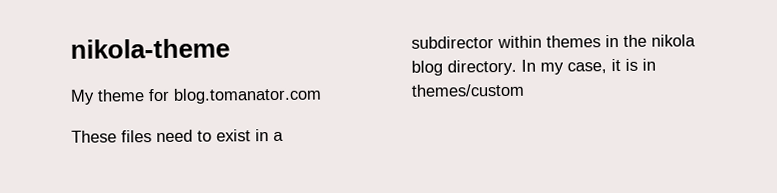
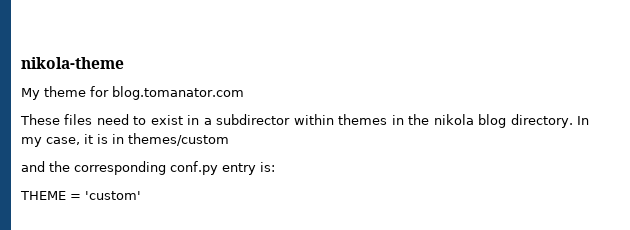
(524, 90) none -> [21,161,275,175] [20,191,141,200] // and the corresponding conf.py entry is: // THEME = 'custom'

